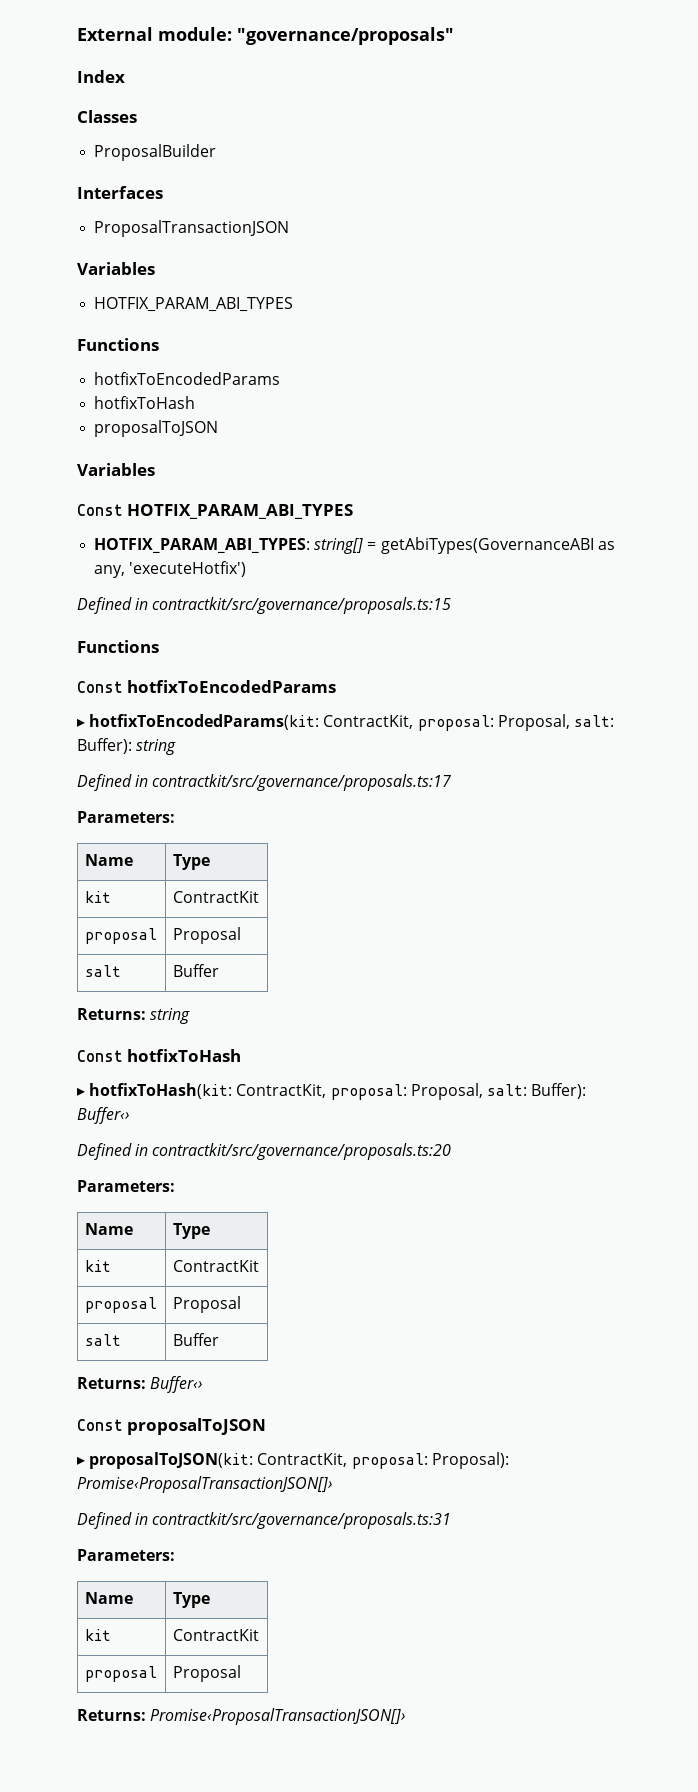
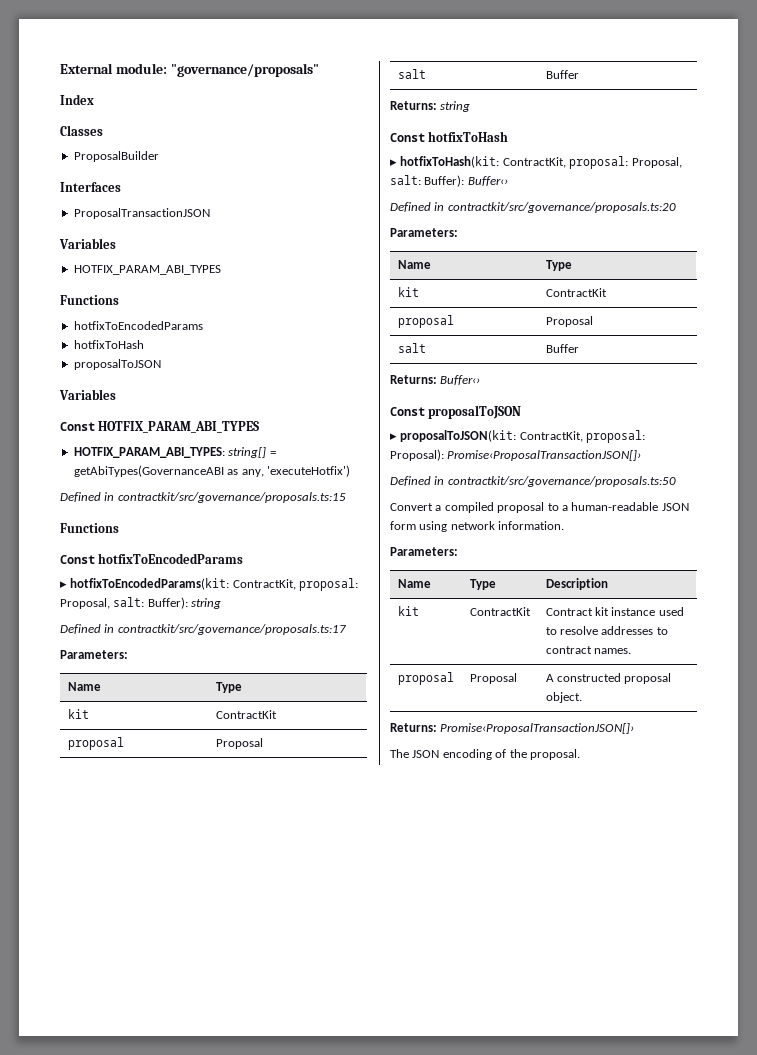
[152,1512,452,1529] [77,1549,175,1561] [84,1592,133,1604] [172,1592,210,1608] [84,1629,111,1641] [172,1629,259,1641] [84,1666,157,1682] [172,1665,241,1682] [77,1708,407,1725] contractkit/src/governance/proposals.ts:31 // Parameters: // Name | Type // kit | ContractKit // proposal | Proposal // Returns: Promise‹ProposalTransactionJSON[]› -> [447,476,676,487] [390,502,689,513] [390,521,565,532] [390,547,458,556] [397,579,431,588] [469,579,496,590] [545,578,608,590] [397,606,419,616] [469,607,531,616] [545,607,684,616] [545,626,668,635] [545,646,631,654] [397,672,454,685] [469,673,517,684] [545,673,672,684] [545,692,582,703] [390,723,635,734] [390,749,580,760] contractkit/src/governance/proposals.ts:50 // Convert a compiled proposal to a human-readable JSON form using network information. // Parameters: // Name | Type | Description // kit | ContractKit | Contract kit instance used to resolve addresses to contract names. // proposal | Proposal | A constructed proposal object. // Returns: Promise‹ProposalTransactionJSON[]› // The JSON encoding of the proposal.

